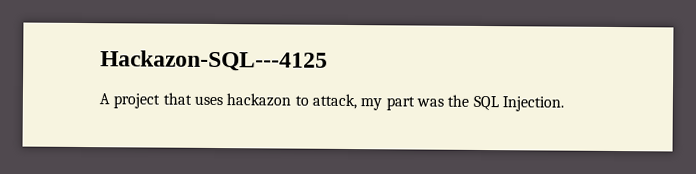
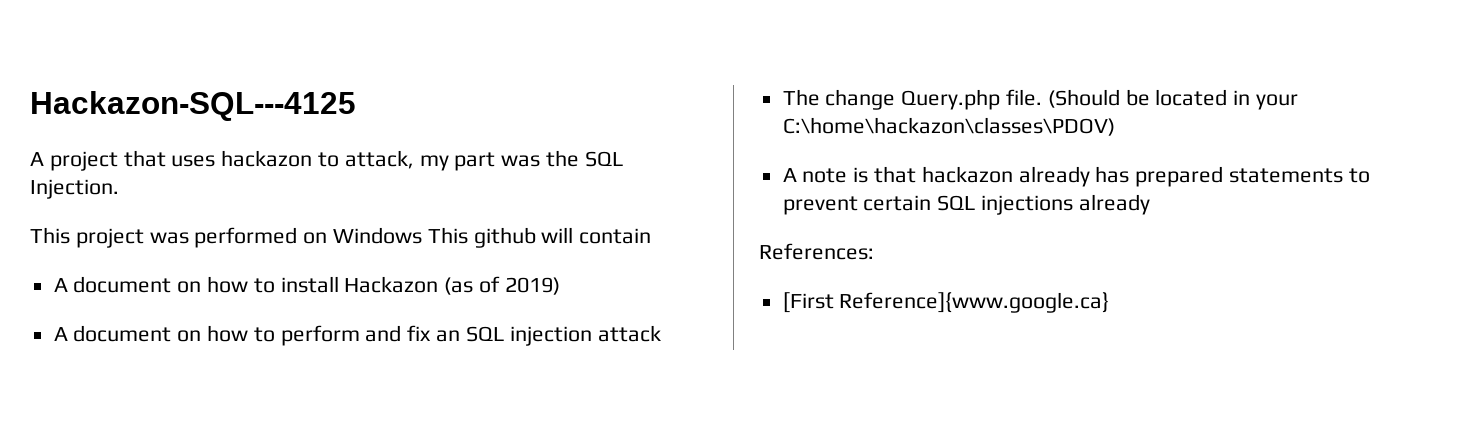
(564, 104) none -> [30,227,652,248] [53,276,560,295] [53,325,661,346] [782,89,1299,110] [782,117,1115,136] [782,166,1370,187] [782,194,1150,215] [759,243,874,260] [782,292,1110,313] // This project was performed on Windows This github will contain // A document on how to install Hackazon (as of 2019) // A document on how to perform and fix an SQL injection attack // The change Query.php file. (Should be located in your C:\home\hackazon\classes\PDOV) // A note is that hackazon already has prepared statements to prevent certain SQL injections already // References: // [First Reference]{www.google.ca}

